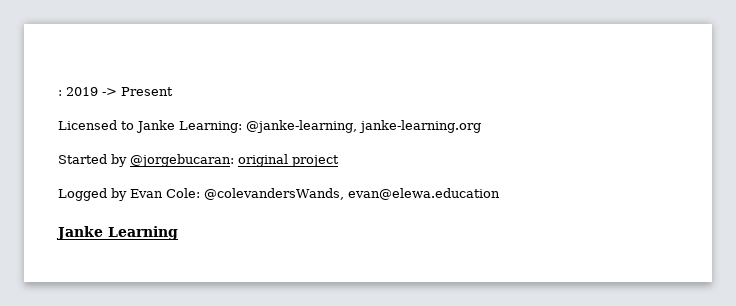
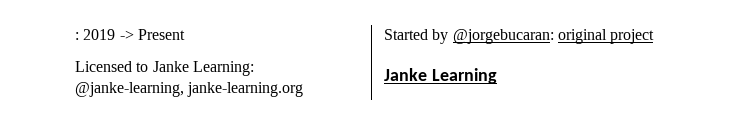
[58,188,500,201] // Logged by Evan Cole: @colevandersWands, evan@elewa.education -> (655, 36) none

